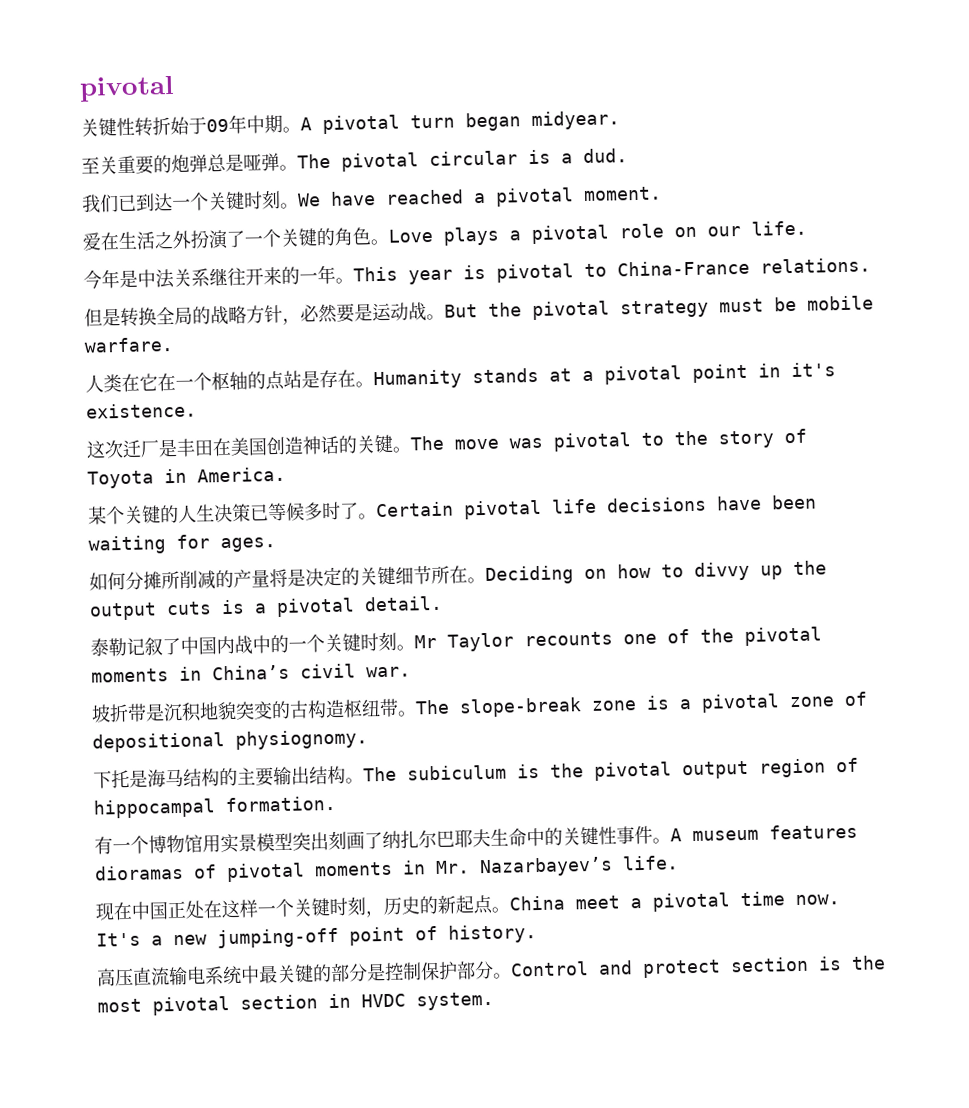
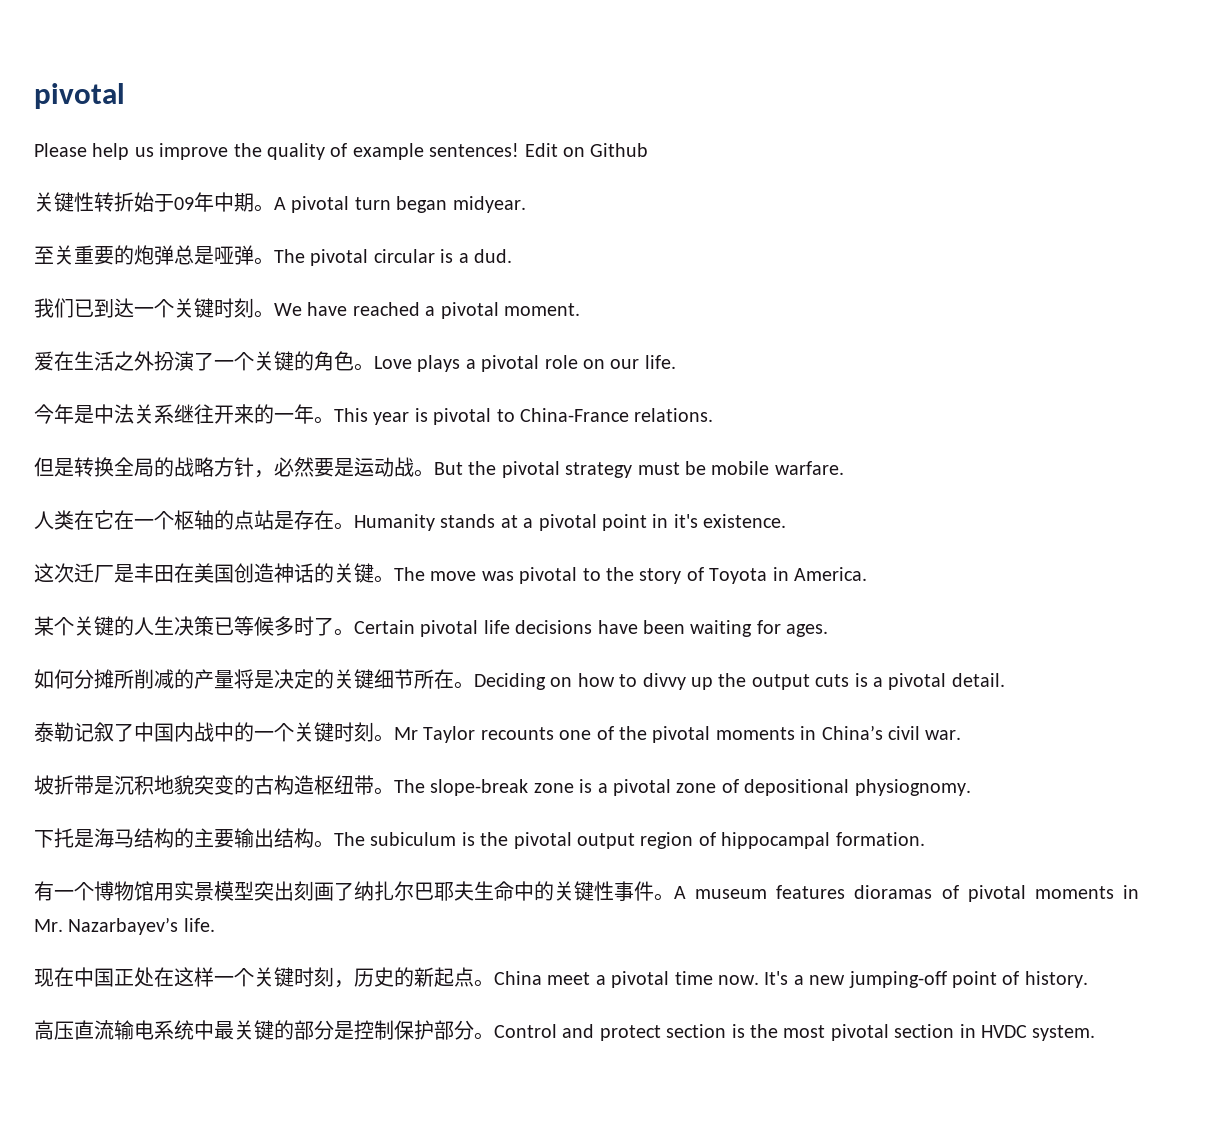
[79,75,175,102] pivotal -> [34,83,125,109] [34,143,649,160] pivotal // Please help us improve the quality of example sentences! Edit on Github

